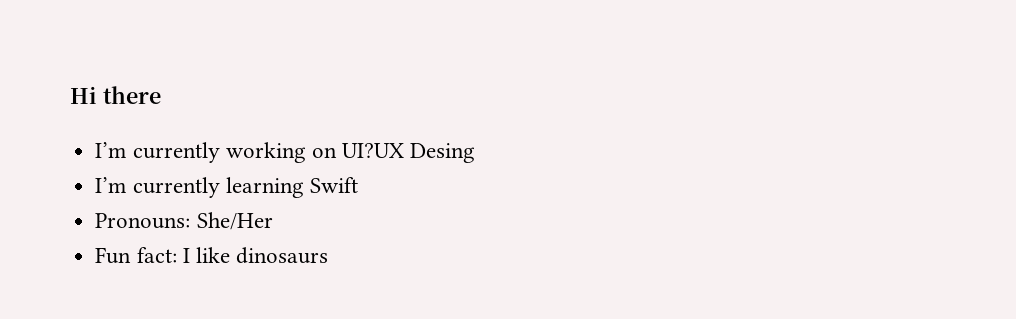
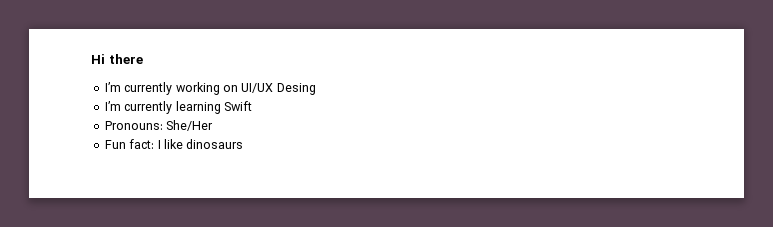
[342,143,405,158] UI?UX -> [241,83,274,93] UI/UX

